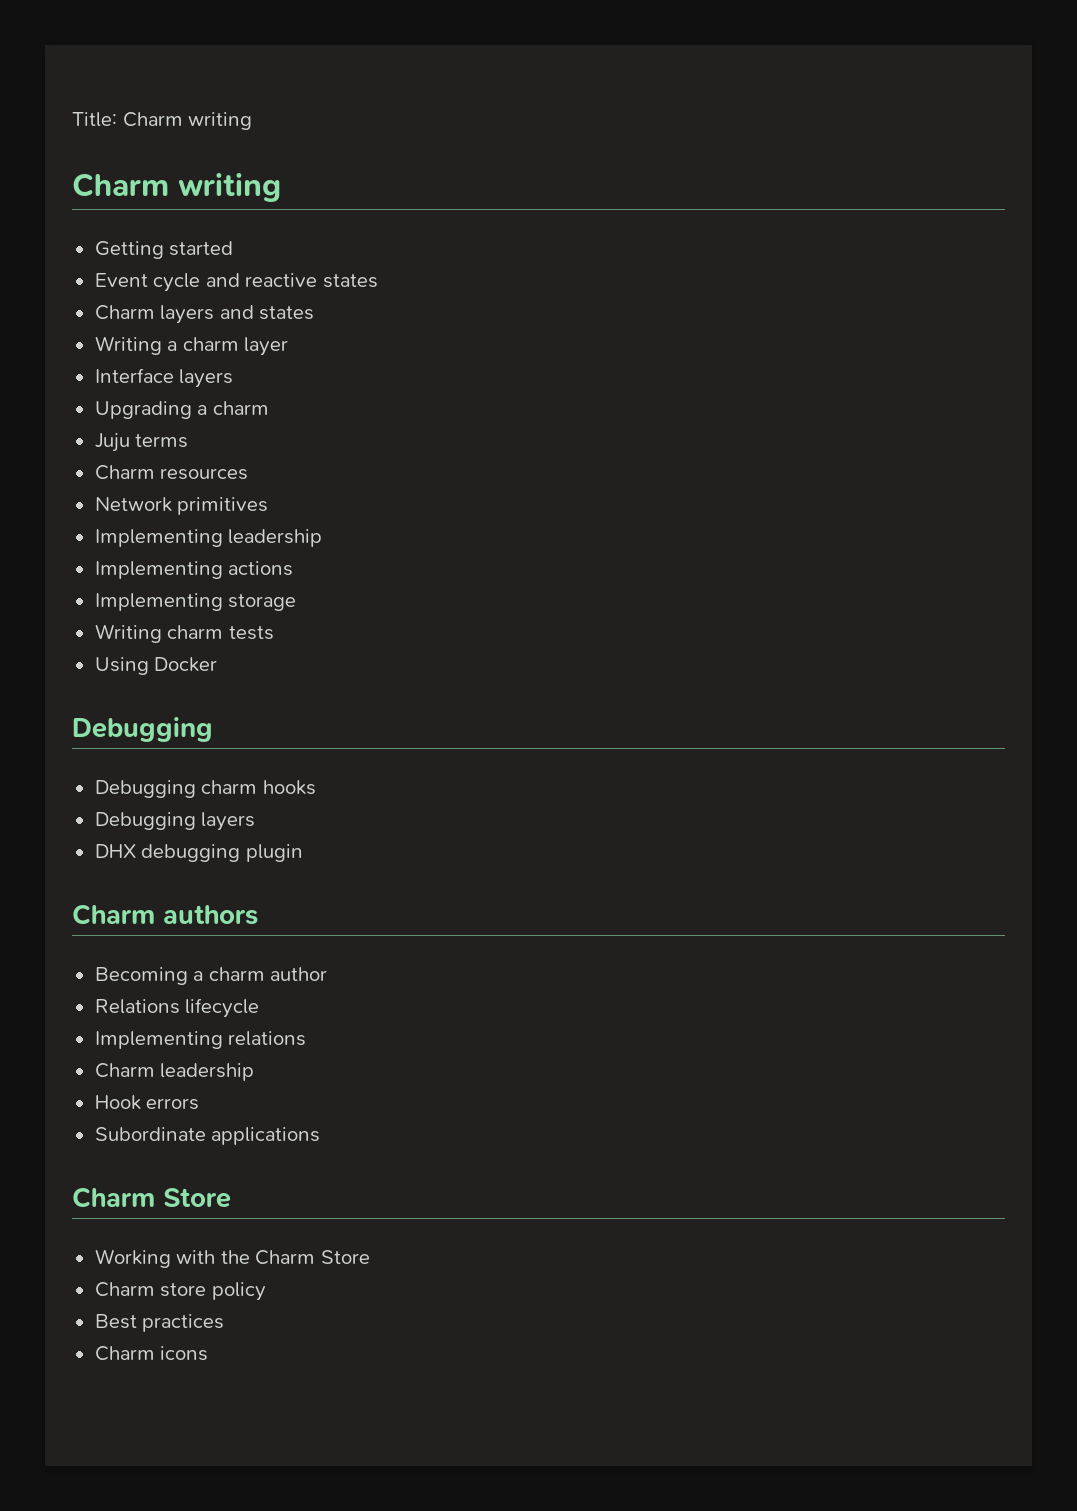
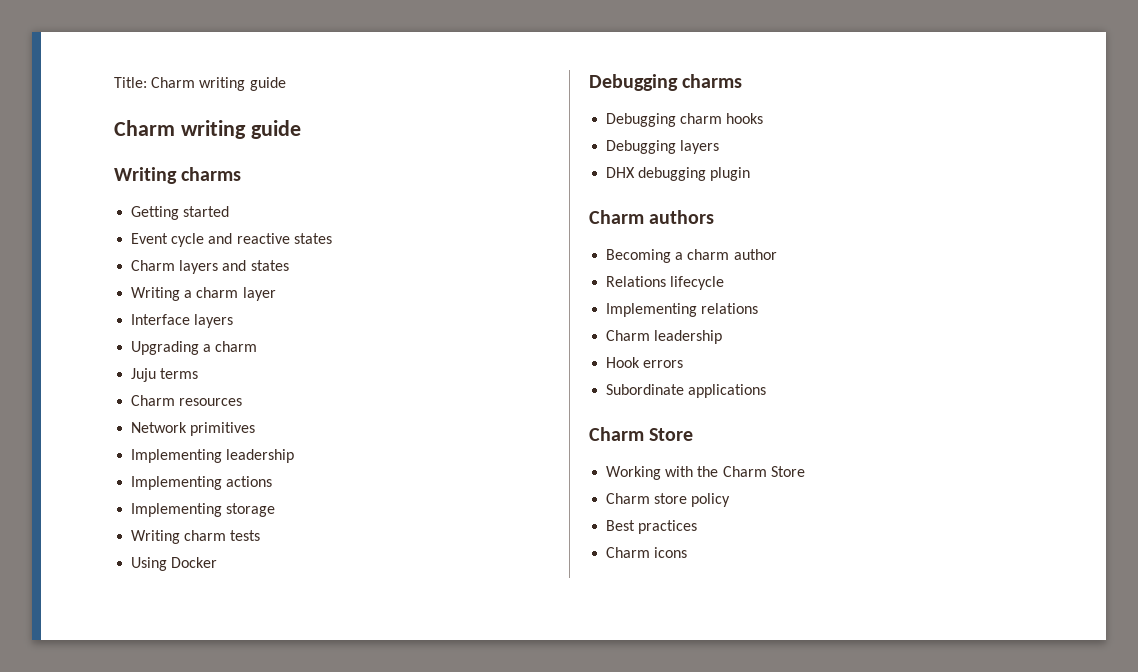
[72,173,281,202] // Charm writing -> [249,77,286,91] [114,120,301,139] [114,167,242,184] guide // Charm writing guide // Writing charms
(213, 729) none -> [682,74,743,88] charms

